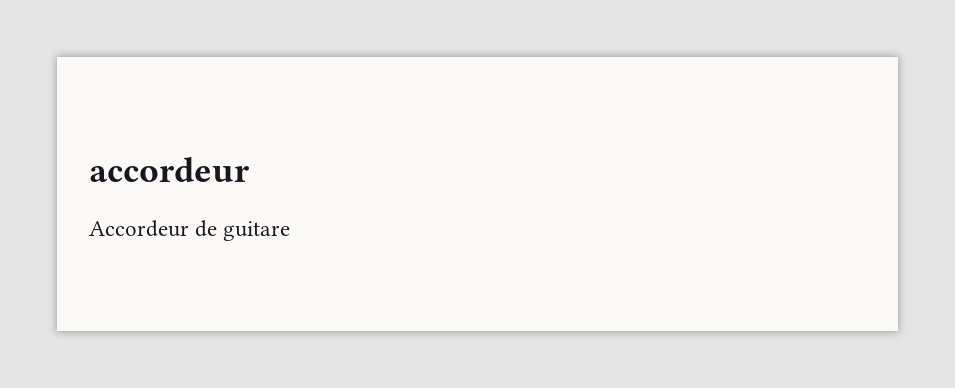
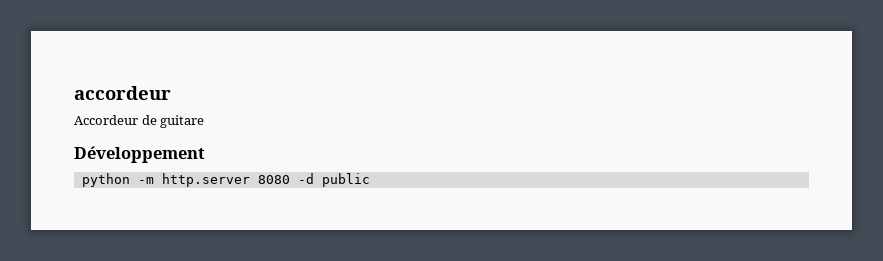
(291, 231) none -> [74,146,205,163] [81,173,370,187] // Développement // python -m http.server 8080 -d public

